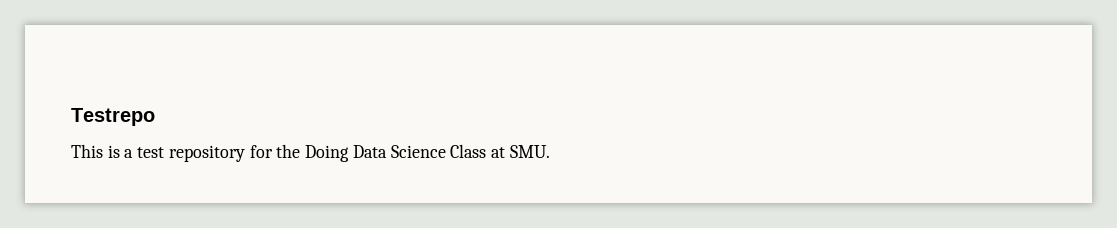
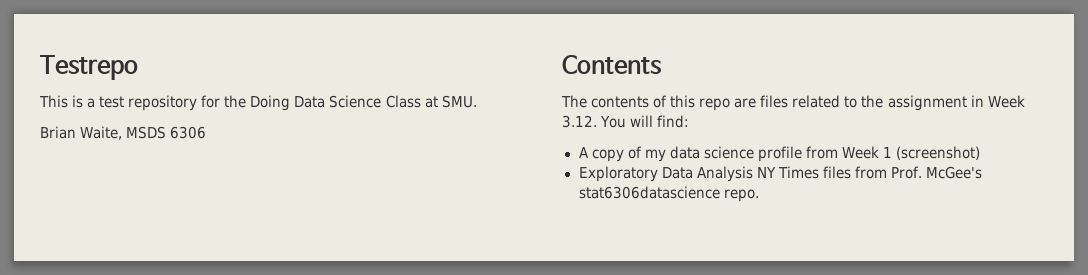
(550, 151) none -> [40,126,207,140] [562,55,662,75] [561,95,1025,111] [562,115,690,128] [578,146,980,162] [578,166,982,182] [578,186,759,202] // Brian Waite, MSDS 6306 // Contents // The contents of this repo are files related to the assignment in Week 3.12. You will find: // A copy of my data science profile from Week 1 (screenshot) // Exploratory Data Analysis NY Times files from Prof. McGee's stat6306datascience repo.

